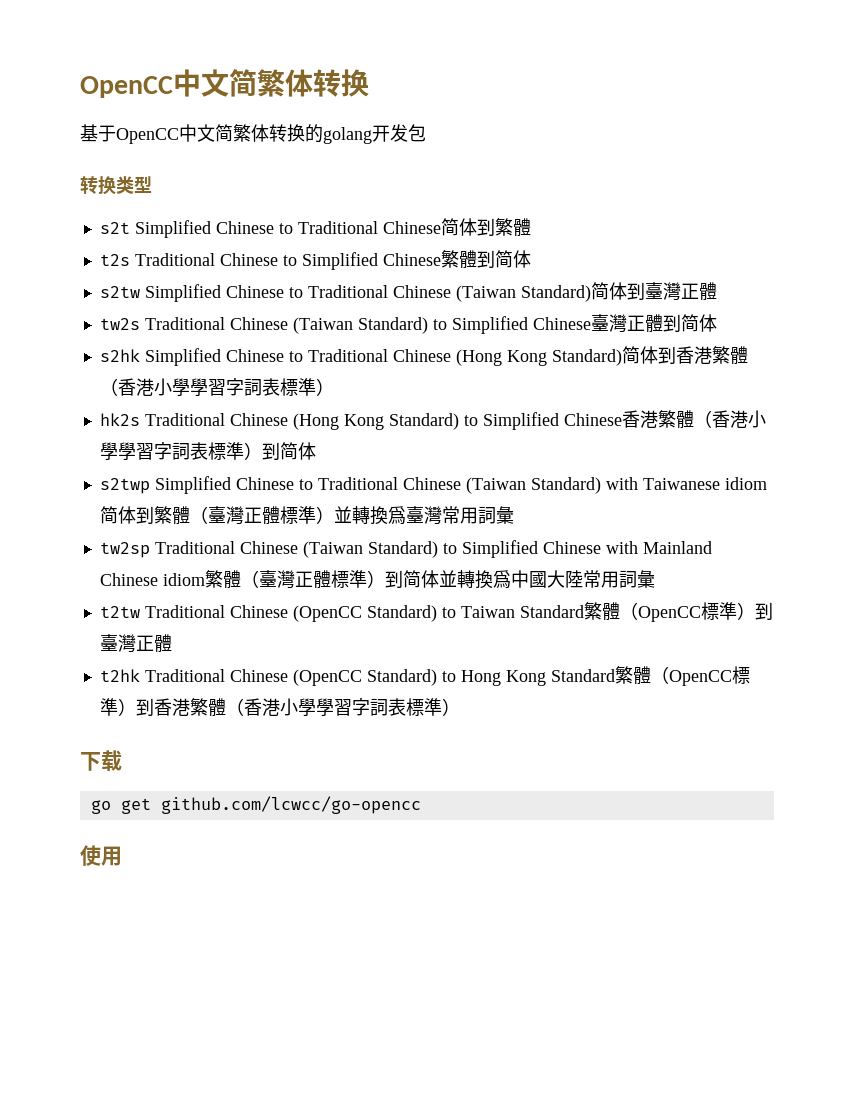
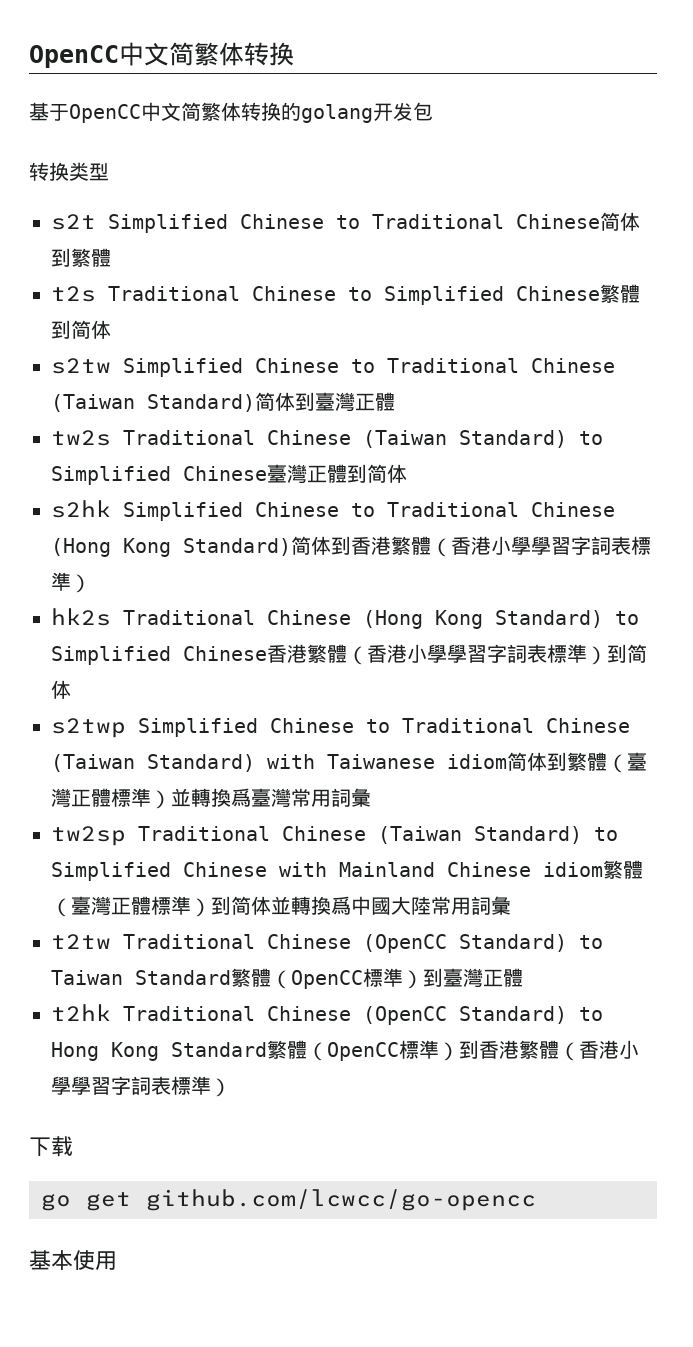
(421, 805) none -> [29,1250,73,1270] 基本

